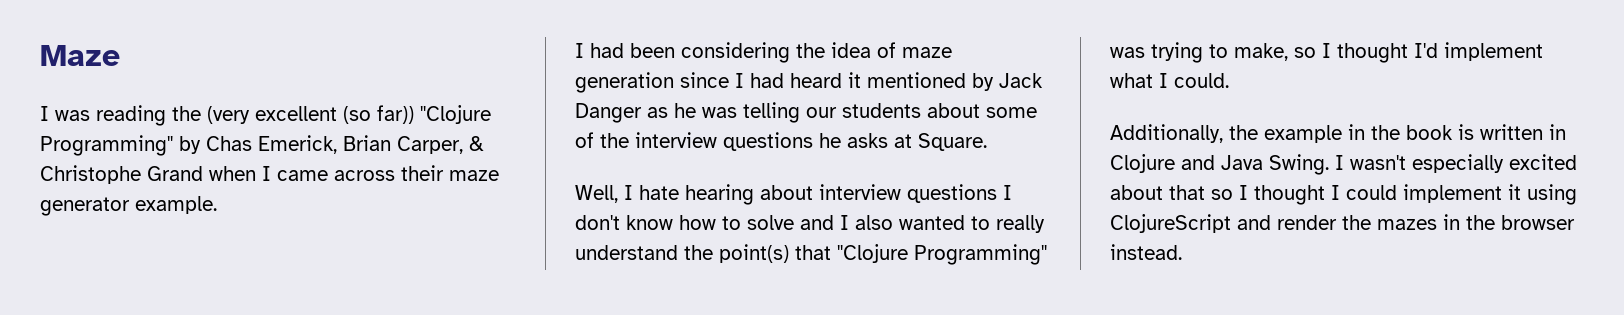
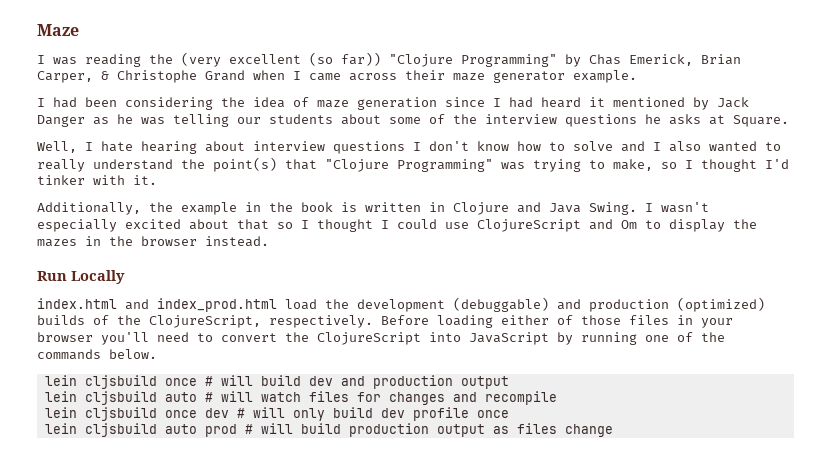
[1444,42,1543,61] [1110,73,1229,88] implement what I could. -> [37,175,157,185] tinker with it.
[1403,184,1577,205] [1110,214,1337,233] implement it using ClojureScript and render -> [445,219,725,232] use ClojureScript and Om to display
(1182, 252) none -> [37,270,125,284] [37,297,765,312] [37,315,733,328] [37,332,725,345] [37,349,157,360] [44,375,509,389] [44,391,557,405] [44,407,509,421] [44,423,613,437] // Run Locally // index.html and index_prod.html load the development (debuggable) and production (optimized) builds of the ClojureScript, respectively. Before loading either of those files in your browser you'll need to convert the ClojureScript into JavaScript by running one of the commands below. // lein cljsbuild once # will build dev and production output // lein cljsbuild auto # will watch files for changes and recompile // lein cljsbuild once dev # will only build dev profile once // lein cljsbuild auto prod # will build production output as files change

